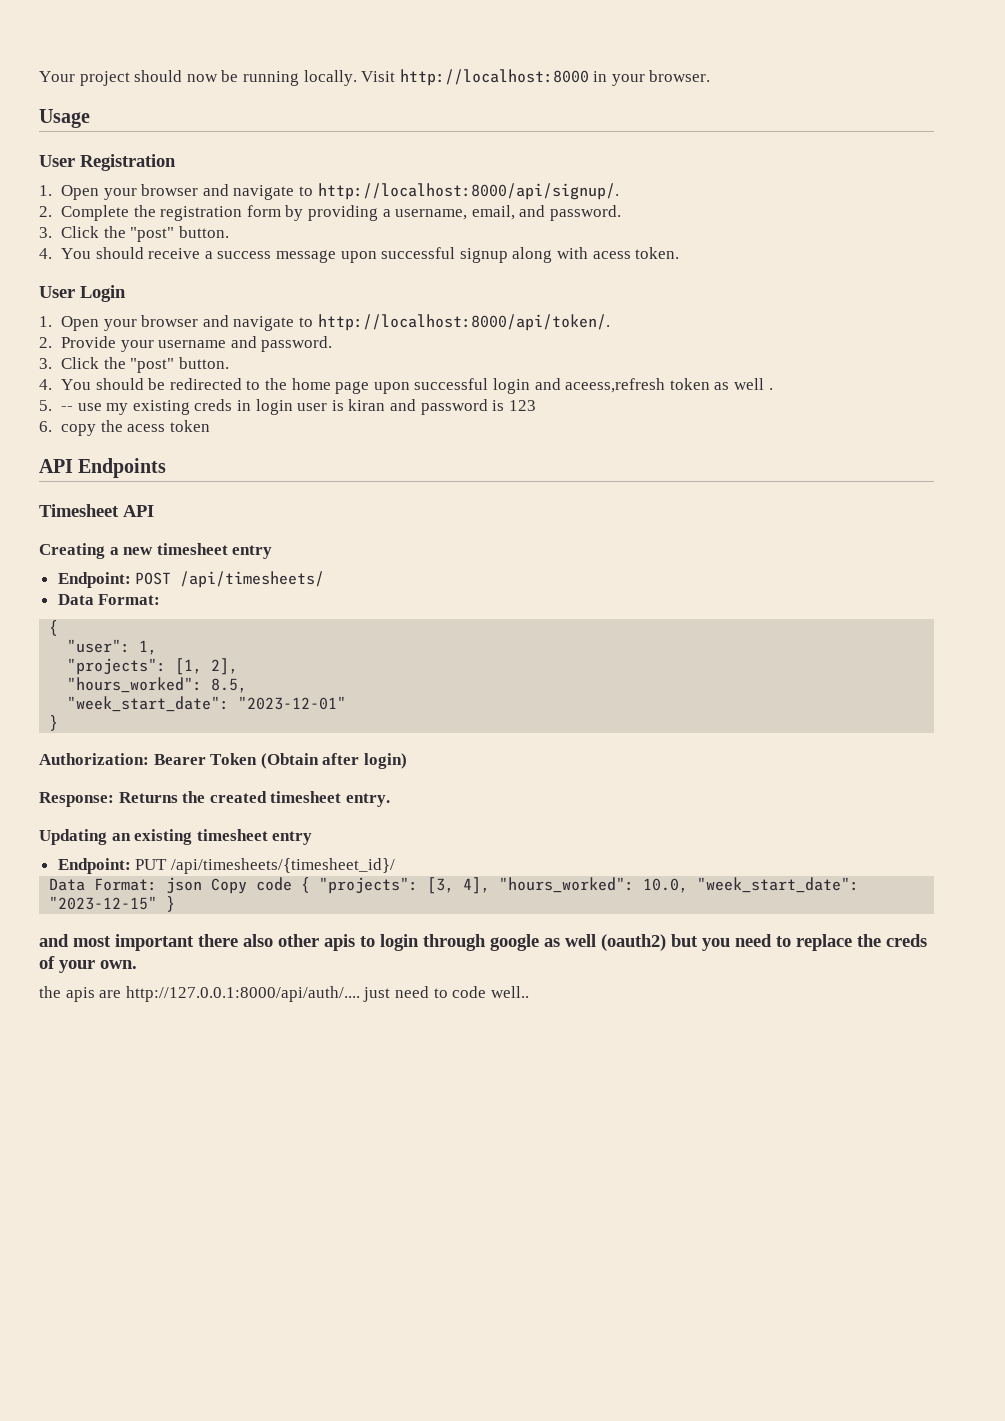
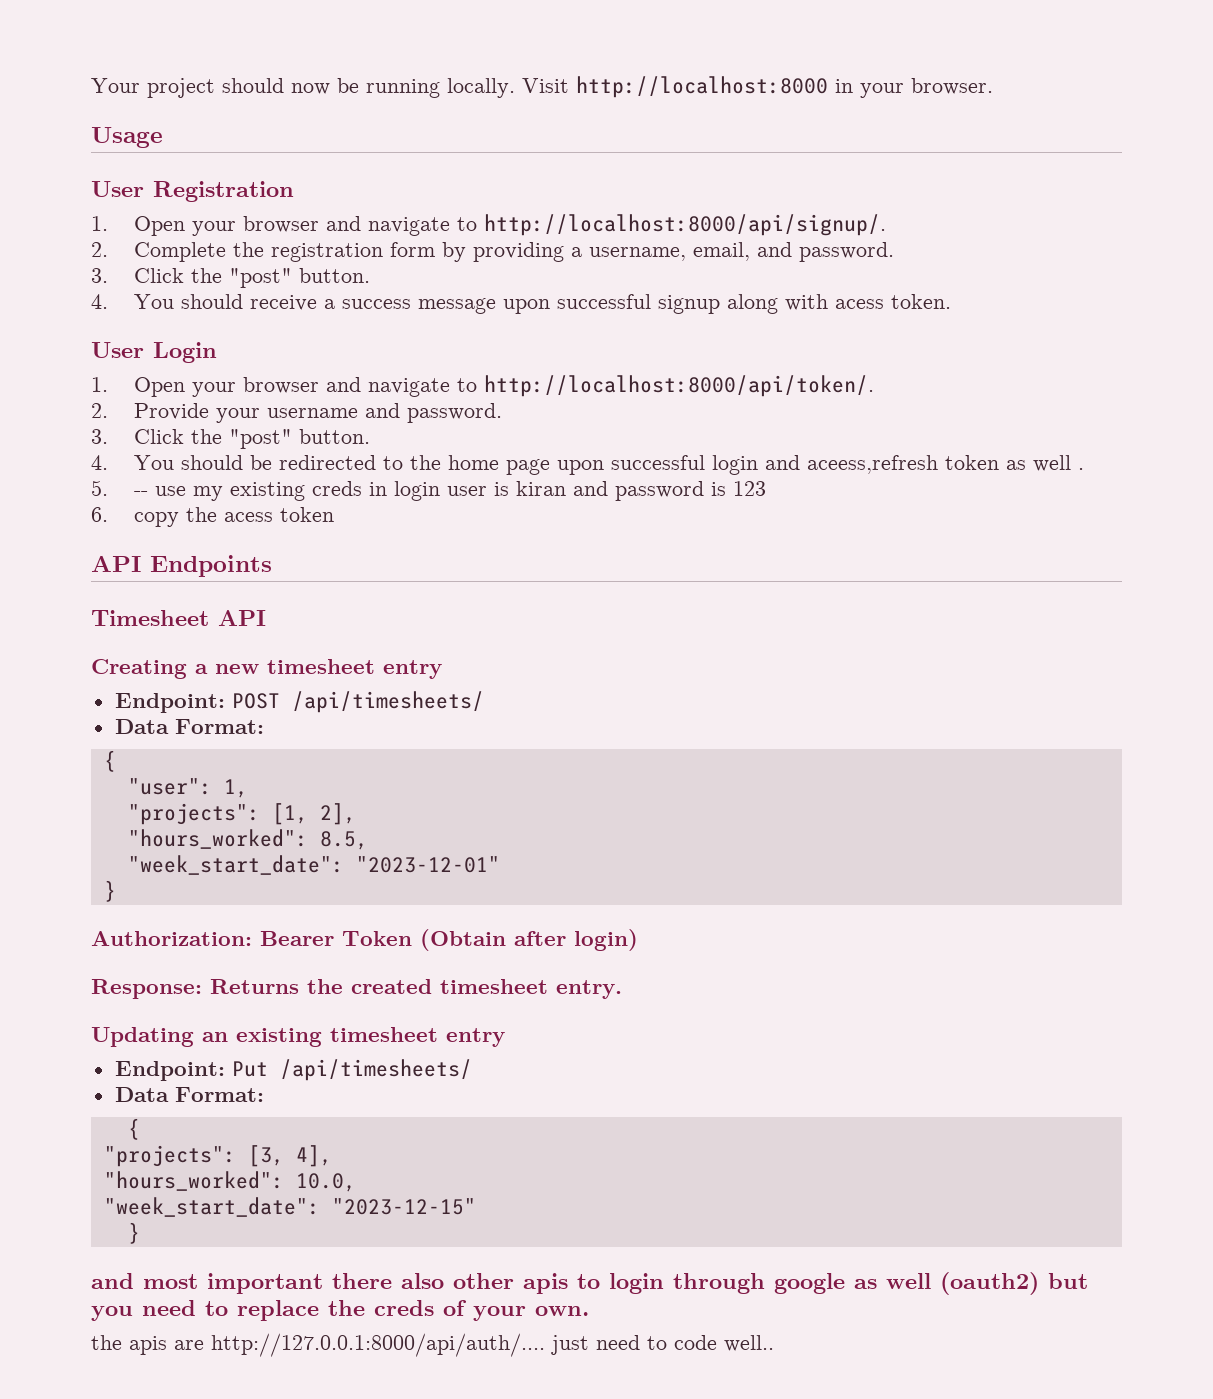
[135,858,395,874] [49,877,311,894] PUT /api/timesheets/{timesheet_id}/ // Data Format: json Copy code { -> [231,1059,472,1081] [114,1087,264,1102] [127,1118,140,1140] Put /api/timesheets/ // Data Format: // { //
(491, 885) none -> (332, 1156) //
(689, 885) none -> (356, 1182) //
(158, 903) none -> (476, 1206) //

